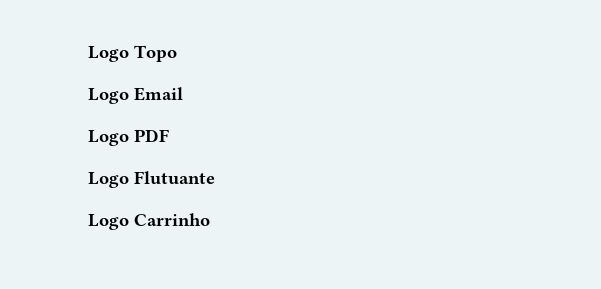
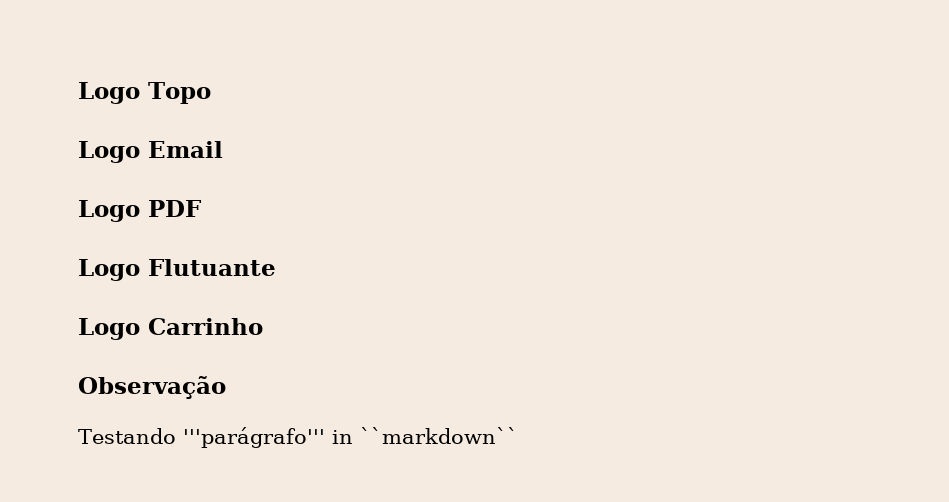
(210, 219) none -> [78,376,226,399] [78,427,518,448] // Observação // Testando '''parágrafo''' in ``markdown``

